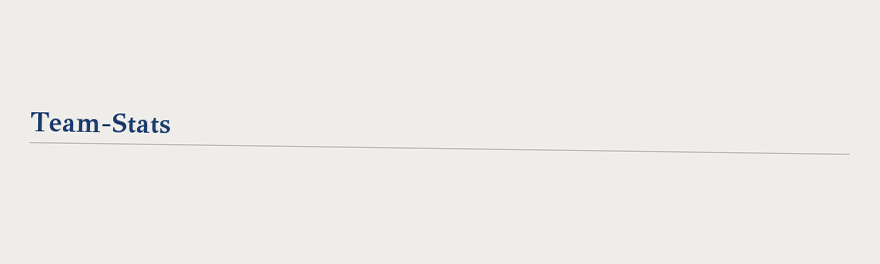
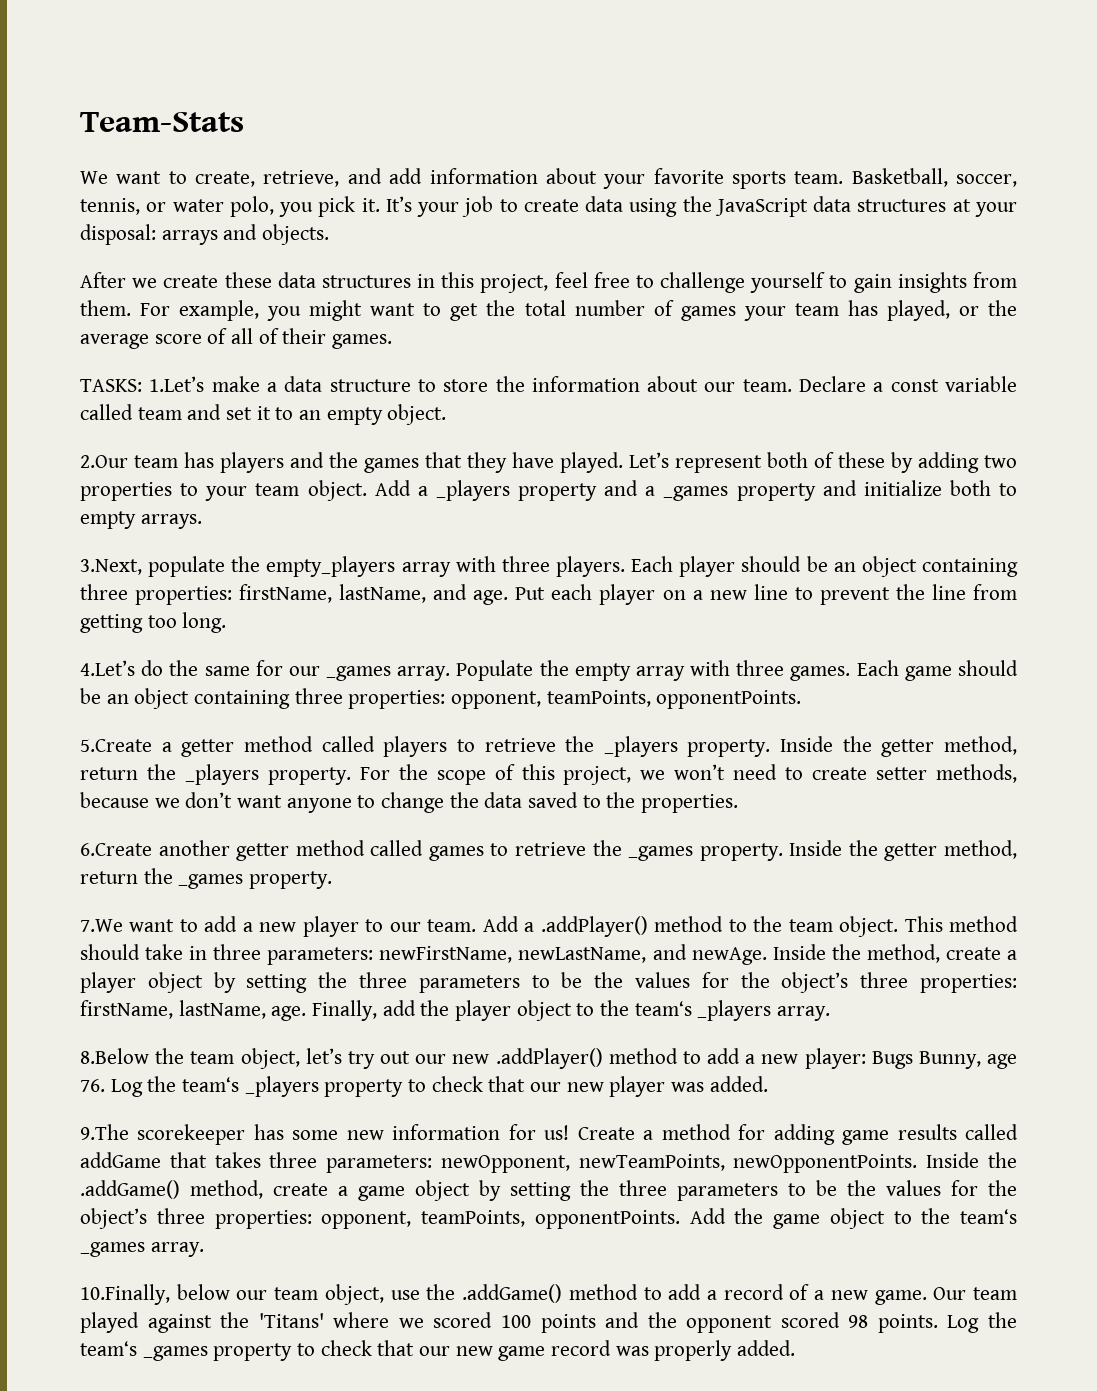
(172, 123) none -> [80,168,1018,189] [80,196,1018,217] [80,224,330,245] [80,272,1017,293] [80,300,1017,321] [80,328,393,349] [80,376,1017,392] [80,404,447,425] [80,452,1017,473] [80,480,1017,501] [80,511,202,529] [80,556,1018,577] [80,584,1017,605] [80,612,227,633] [80,660,1018,681] [80,688,802,709] [80,736,1017,757] [80,764,1017,785] [80,792,739,813] [80,840,1017,861] [80,868,333,889] [80,916,1019,937] [80,944,1018,965] [80,972,1017,993] [80,1000,831,1021] [80,1048,1017,1069] [80,1076,768,1097] [80,1124,1018,1145] [80,1152,1018,1173] [80,1180,1017,1201] [80,1208,1017,1229] [80,1242,204,1257] [80,1284,1017,1305] [80,1312,1017,1333] [80,1340,796,1361] // We want to create, retrieve, and add information about your favorite sports team. Basketball, soccer, tennis, or water polo, you pick it. It’s your job to create data using the JavaScript data structures at your disposal: arrays and objects. // After we create these data structures in this project, feel free to challenge yourself to gain insights from them. For example, you might want to get the total number of games your team has played, or the average score of all of their games. // TASKS: 1.Let’s make a data structure to store the information about our team. Declare a const variable called team and set it to an empty object. // 2.Our team has players and the games that they have played. Let’s represent both of these by adding two properties to your team object. Add a _players property and a _games property and initialize both to empty arrays. // 3.Next, populate the empty_players array with three players. Each player should be an object containing three properties: firstName, lastName, and age. Put each player on a new line to prevent the line from getting too long. // 4.Let’s do the same for our _games array. Populate the empty array with three games. Each game should be an object containing three properties: opponent, teamPoints, opponentPoints. // 5.Create a getter method called players to retrieve the _players property. Inside the getter method, return the _players property. For the scope of this project, we won’t need to create setter methods, because we don’t want anyone to change the data saved to the properties. // 6.Create another getter method called games to retrieve the _games property. Inside the getter method, return the _games property. // 7.We want to add a new player to our team. Add a .addPlayer() method to the team object. This method should take in three parameters: newFirstName, newLastName, and newAge. Inside the method, create a player object by setting the three parameters to be the values for the object’s three properties: firstName, lastName, age. Finally, add the player object to the team‘s _players array. // 8.Below the team object, let’s try out our new .addPlayer() method to add a new player: Bugs Bunny, age 76. Log the team‘s _players property to check that our new player was added. // 9.The scorekeeper has some new information for us! Create a method for adding game results called addGame that takes three parameters: newOpponent, newTeamPoints, newOpponentPoints. Inside the .addGame() method, create a game object by setting the three parameters to be the values for the object’s three properties: opponent, teamPoints, opponentPoints. Add the game object to the team‘s _games array. // 10.Finally, below our team object, use the .addGame() method to add a record of a new game. Our team played against the 'Titans' where we scored 100 points and the opponent scored 98 points. Log the team‘s _games property to check that our new game record was properly added.

